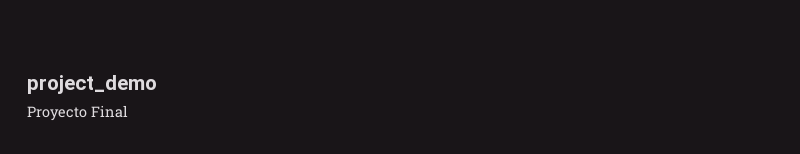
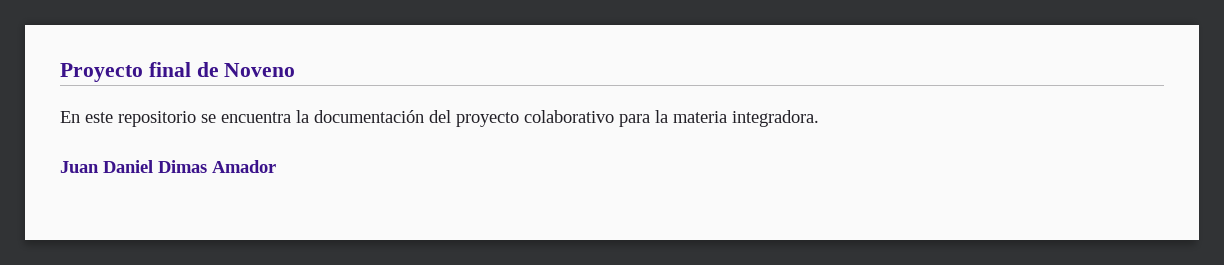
[27,75,157,94] [27,105,128,121] project_demo // Proyecto Final -> [60,62,296,82] [60,110,819,127] [60,160,276,173] Proyecto final de Noveno // En este repositorio se encuentra la documentación del proyecto colaborativo para la materia integradora. // Juan Daniel Dimas Amador

